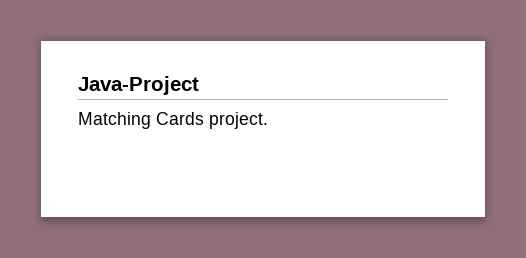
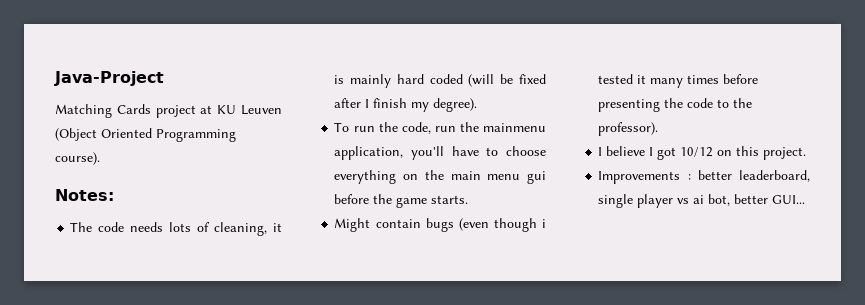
[209,112,268,129] project. -> [155,105,282,118] [55,128,236,142] [55,152,100,165] [55,189,114,201] [70,222,282,236] [334,74,546,88] [334,98,478,112] [334,122,546,134] [334,146,546,160] [334,170,546,184] [334,194,469,208] [334,218,546,232] [598,74,759,88] [598,98,753,112] [598,122,659,136] [598,146,807,160] [598,170,810,184] [598,194,806,208] project at KU Leuven (Object Oriented Programming course). // Notes: // The code needs lots of cleaning, it is mainly hard coded (will be fixed after I finish my degree). // To run the code, run the mainmenu application, you'll have to choose everything on the main menu gui before the game starts. // Might contain bugs (even though i tested it many times before presenting the code to the professor). // I believe I got 10/12 on this project. // Improvements : better leaderboard, single player vs ai bot, better GUI...

